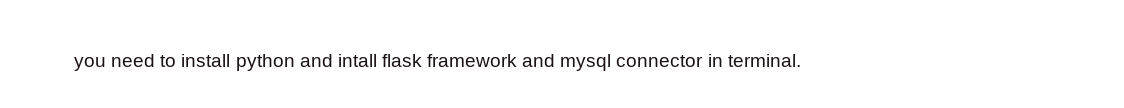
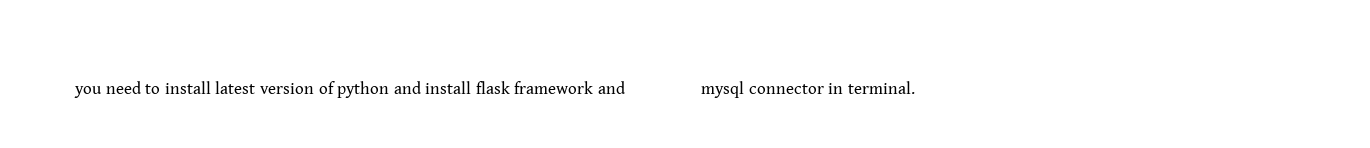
(231, 60) none -> [215,81,335,94] latest version of
[337,54,377,67] intall -> [425,81,472,94] install

